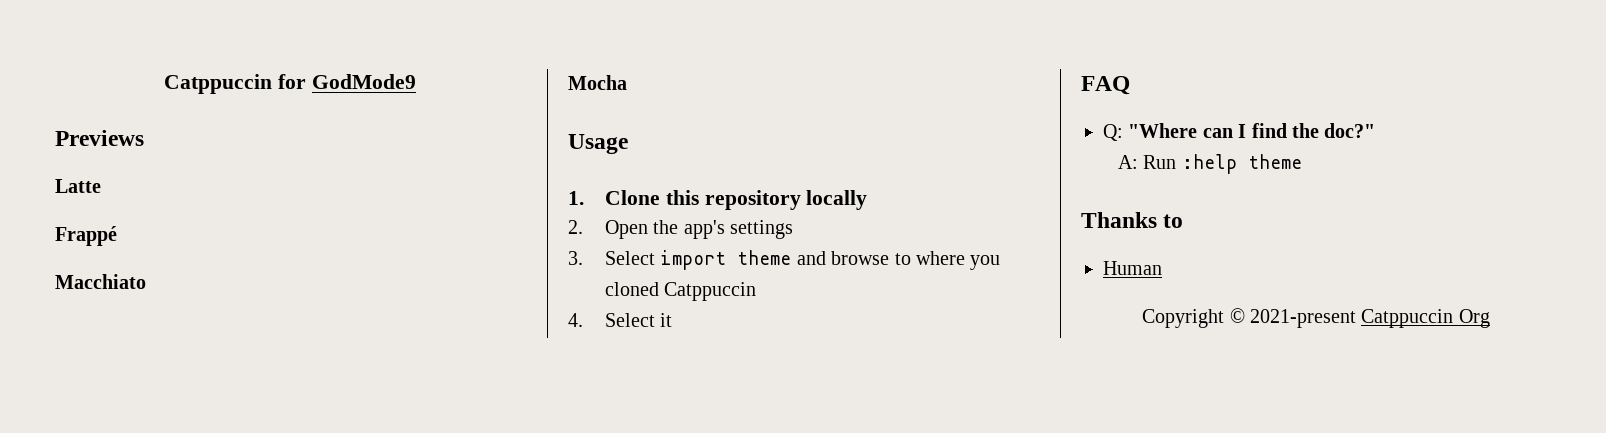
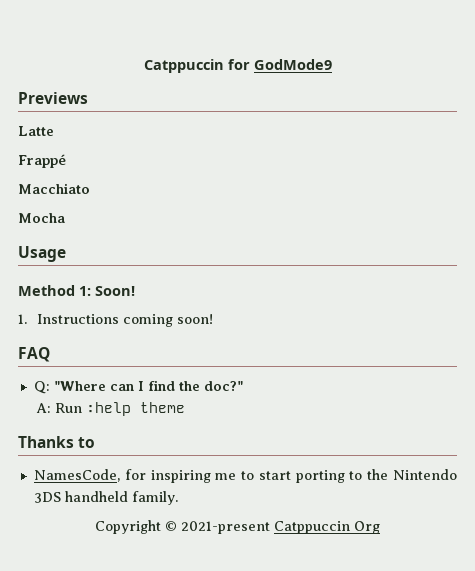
[568,190,868,210] [568,220,794,239] [568,250,1001,270] [605,282,757,301] [568,313,673,327] 1. Clone this repository locally // 2. Open the app's settings // 3. Select import theme and browse to where you cloned Catppuccin // 4. Select it -> [18,285,135,296] [18,314,213,327] Method 1: Soon! // 1. Instructions coming soon!
[1103,261,1162,275] Human -> [33,469,458,483] [33,491,178,505] NamesCode, for inspiring me to start porting to the Nintendo 3DS handheld family.

